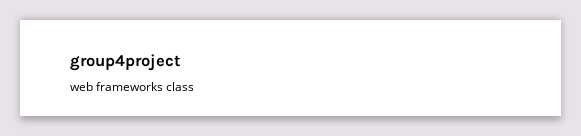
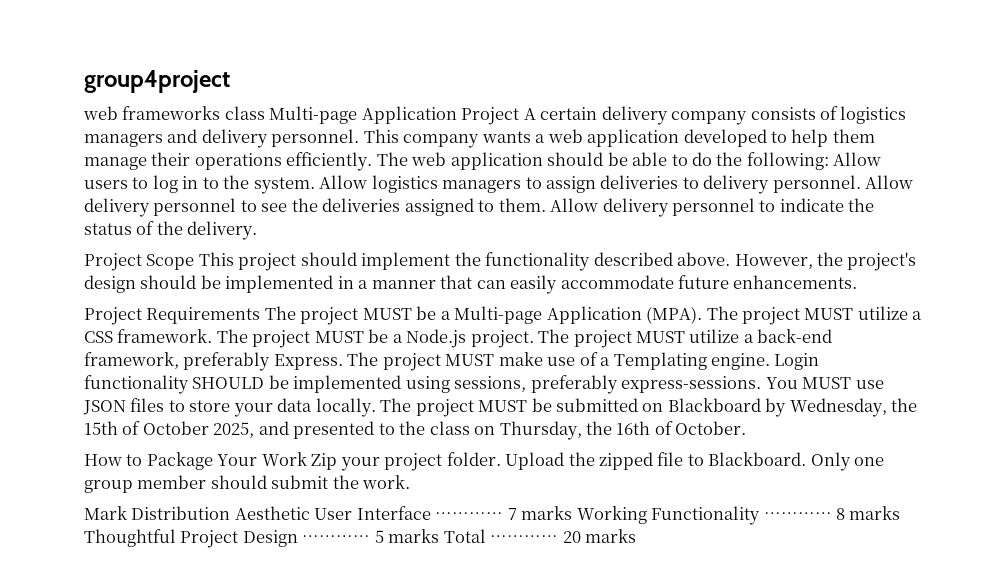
(195, 86) none -> [269,106,907,125] [84,129,875,148] [84,152,882,171] [84,175,914,194] [84,198,875,217] [84,221,258,240] [84,252,917,271] [84,275,858,294] [84,306,923,325] [84,329,833,348] [84,352,820,371] [84,375,884,394] [83,398,918,417] [84,421,747,440] [84,452,885,471] [84,475,411,493] [84,506,901,525] [84,529,637,548] Multi-page Application Project A certain delivery company consists of logistics managers and delivery personnel. This company wants a web application developed to help them manage their operations efficiently. The web application should be able to do the following: Allow users to log in to the system. Allow logistics managers to assign deliveries to delivery personnel. Allow delivery personnel to see the deliveries assigned to them. Allow delivery personnel to indicate the status of the delivery. // Project Scope This project should implement the functionality described above. However, the project's design should be implemented in a manner that can easily accommodate future enhancements. // Project Requirements The project MUST be a Multi-page Application (MPA). The project MUST utilize a CSS framework. The project MUST be a Node.js project. The project MUST utilize a back-end framework, preferably Express. The project MUST make use of a Templating engine. Login functionality SHOULD be implemented using sessions, preferably express-sessions. You MUST use JSON files to store your data locally. The project MUST be submitted on Blackboard by Wednesday, the 15th of October 2025, and presented to the class on Thursday, the 16th of October. // How to Package Your Work Zip your project folder. Upload the zipped file to Blackboard. Only one group member should submit the work. // Mark Distribution Aesthetic User Interface ………… 7 marks Working Functionality ………… 8 marks Thoughtful Project Design ………… 5 marks Total ………… 20 marks

